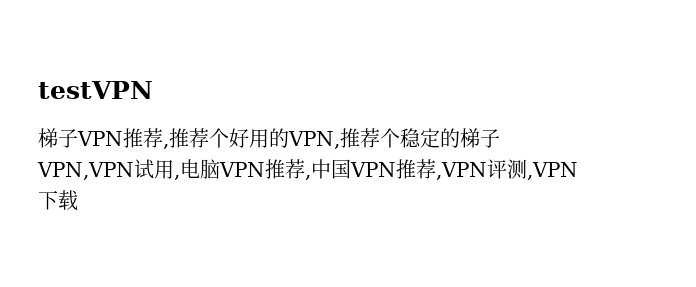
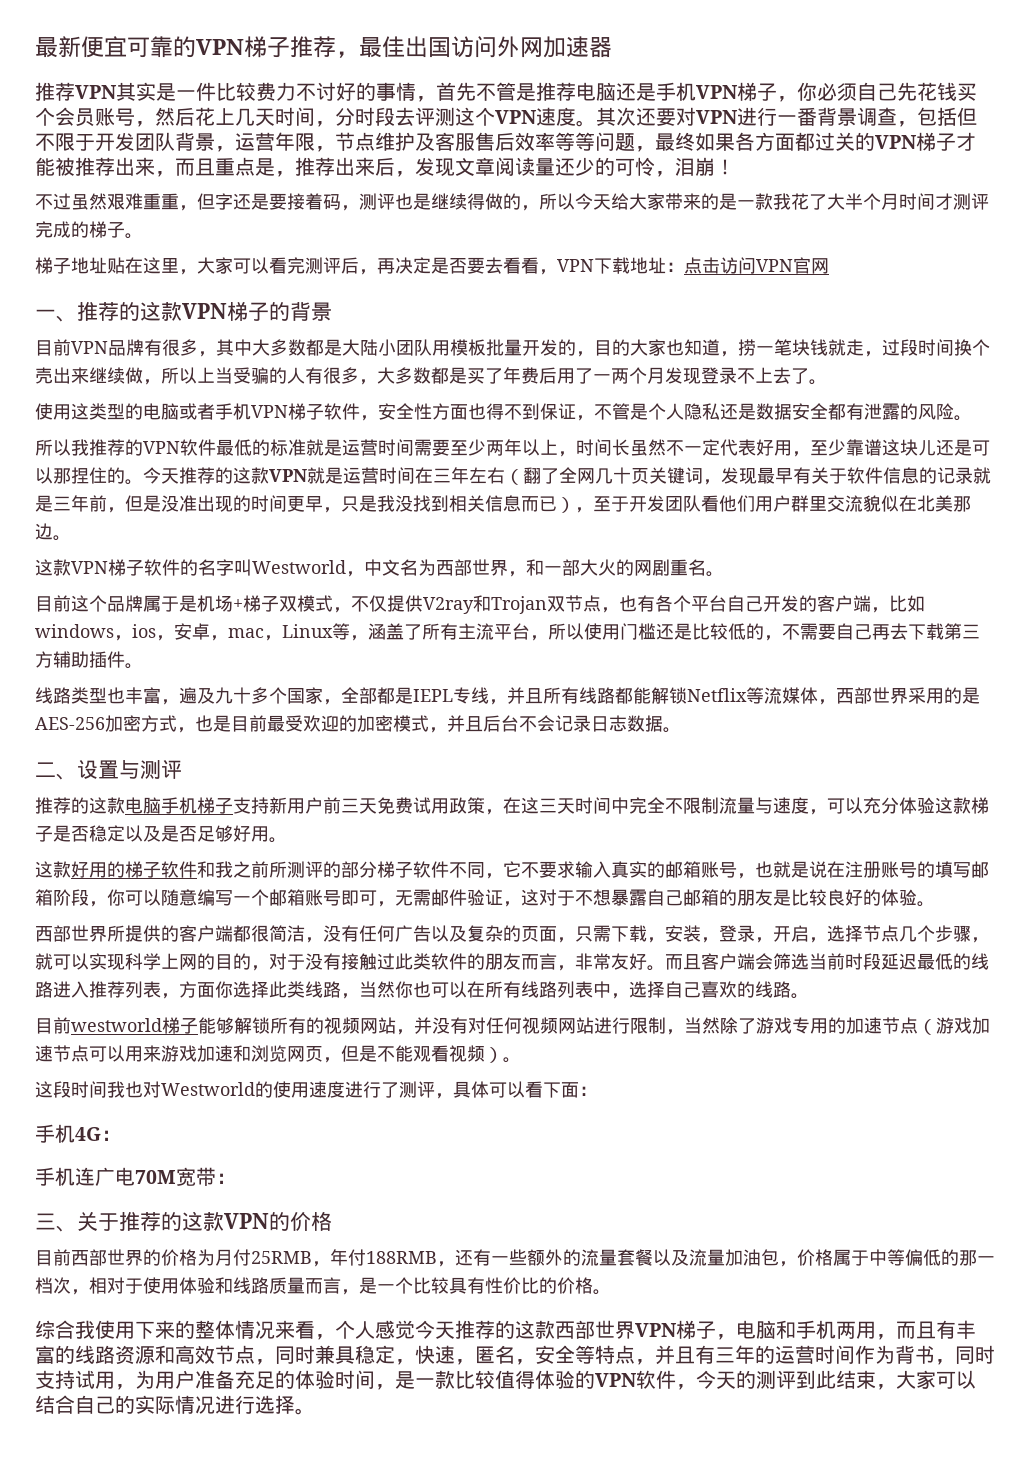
[38,81,153,99] [38,128,500,149] [37,159,578,180] [38,190,78,211] testVPN // 梯子VPN推荐,推荐个好用的VPN,推荐个稳定的梯子VPN,VPN试用,电脑VPN推荐,中国VPN推荐,VPN评测,VPN下载 -> [35,36,612,58] [35,82,977,102] [35,107,977,127] [35,132,976,152] [35,157,735,177] [35,193,989,211] [35,221,143,239] [35,257,829,275] [35,301,332,322] [35,339,990,357] [35,367,827,385] [35,403,972,421] [35,439,990,457] [35,467,991,485] [35,495,971,513] [35,523,71,541] [35,559,724,577] [35,595,925,614] [35,623,980,641] [35,651,143,669] [35,687,980,705] [35,715,681,733] [35,760,182,780] [35,797,989,815] [35,825,287,843] [35,861,989,879] [35,889,935,907] [35,925,989,943] [35,953,989,971] [35,981,809,999] [35,1017,990,1035] [35,1045,521,1063] [35,1081,597,1099] [35,1124,121,1143] [35,1167,236,1186] [35,1211,332,1232] [35,1249,995,1267] [35,1277,611,1295] [35,1320,976,1340] [35,1345,995,1365] [35,1370,976,1390] [35,1395,315,1415] 最新便宜可靠的VPN梯子推荐，最佳出国访问外网加速器 // 推荐VPN其实是一件比较费力不讨好的事情，首先不管是推荐电脑还是手机VPN梯子，你必须自己先花钱买个会员账号，然后花上几天时间，分时段去评测这个VPN速度。其次还要对VPN进行一番背景调查，包括但不限于开发团队背景，运营年限，节点维护及客服售后效率等等问题，最终如果各方面都过关的VPN梯子才能被推荐出来，而且重点是，推荐出来后，发现文章阅读量还少的可怜，泪崩！ // 不过虽然艰难重重，但字还是要接着码，测评也是继续得做的，所以今天给大家带来的是一款我花了大半个月时间才测评完成的梯子。 // 梯子地址贴在这里，大家可以看完测评后，再决定是否要去看看，VPN下载地址：点击访问VPN官网 // 一、推荐的这款VPN梯子的背景 // 目前VPN品牌有很多，其中大多数都是大陆小团队用模板批量开发的，目的大家也知道，捞一笔块钱就走，过段时间换个壳出来继续做，所以上当受骗的人有很多，大多数都是买了年费后用了一两个月发现登录不上去了。 // 使用这类型的电脑或者手机VPN梯子软件，安全性方面也得不到保证，不管是个人隐私还是数据安全都有泄露的风险。 // 所以我推荐的VPN软件最低的标准就是运营时间需要至少两年以上，时间长虽然不一定代表好用，至少靠谱这块儿还是可以那捏住的。今天推荐的这款VPN就是运营时间在三年左右（翻了全网几十页关键词，发现最早有关于软件信息的记录就是三年前，但是没准出现的时间更早，只是我没找到相关信息而已），至于开发团队看他们用户群里交流貌似在北美那边。 // 这款VPN梯子软件的名字叫Westworld，中文名为西部世界，和一部大火的网剧重名。 // 目前这个品牌属于是机场+梯子双模式，不仅提供V2ray和Trojan双节点，也有各个平台自己开发的客户端，比如windows，ios，安卓，mac，Linux等，涵盖了所有主流平台，所以使用门槛还是比较低的，不需要自己再去下载第三方辅助插件。 // 线路类型也丰富，遍及九十多个国家，全部都是IEPL专线，并且所有线路都能解锁Netflix等流媒体，西部世界采用的是AES-256加密方式，也是目前最受欢迎的加密模式，并且后台不会记录日志数据。 // 二、设置与测评 // 推荐的这款电脑手机梯子支持新用户前三天免费试用政策，在这三天时间中完全不限制流量与速度，可以充分体验这款梯子是否稳定以及是否足够好用。 // 这款好用的梯子软件和我之前所测评的部分梯子软件不同，它不要求输入真实的邮箱账号，也就是说在注册账号的填写邮箱阶段，你可以随意编写一个邮箱账号即可，无需邮件验证，这对于不想暴露自己邮箱的朋友是比较良好的体验。 // 西部世界所提供的客户端都很简洁，没有任何广告以及复杂的页面，只需下载，安装，登录，开启，选择节点几个步骤，就可以实现科学上网的目的，对于没有接触过此类软件的朋友而言，非常友好。而且客户端会筛选当前时段延迟最低的线路进入推荐列表，方面你选择此类线路，当然你也可以在所有线路列表中，选择自己喜欢的线路。 // 目前westworld梯子能够解锁所有的视频网站，并没有对任何视频网站进行限制，当然除了游戏专用的加速节点（游戏加速节点可以用来游戏加速和浏览网页，但是不能观看视频）。 // 这段时间我也对Westworld的使用速度进行了测评，具体可以看下面： // 手机4G： // 手机连广电70M宽带： // 三、关于推荐的这款VPN的价格 // 目前西部世界的价格为月付25RMB，年付188RMB，还有一些额外的流量套餐以及流量加油包，价格属于中等偏低的那一档次，相对于使用体验和线路质量而言，是一个比较具有性价比的价格。 // 综合我使用下来的整体情况来看，个人感觉今天推荐的这款西部世界VPN梯子，电脑和手机两用，而且有丰富的线路资源和高效节点，同时兼具稳定，快速，匿名，安全等特点，并且有三年的运营时间作为背书，同时支持试用，为用户准备充足的体验时间，是一款比较值得体验的VPN软件，今天的测评到此结束，大家可以结合自己的实际情况进行选择。

